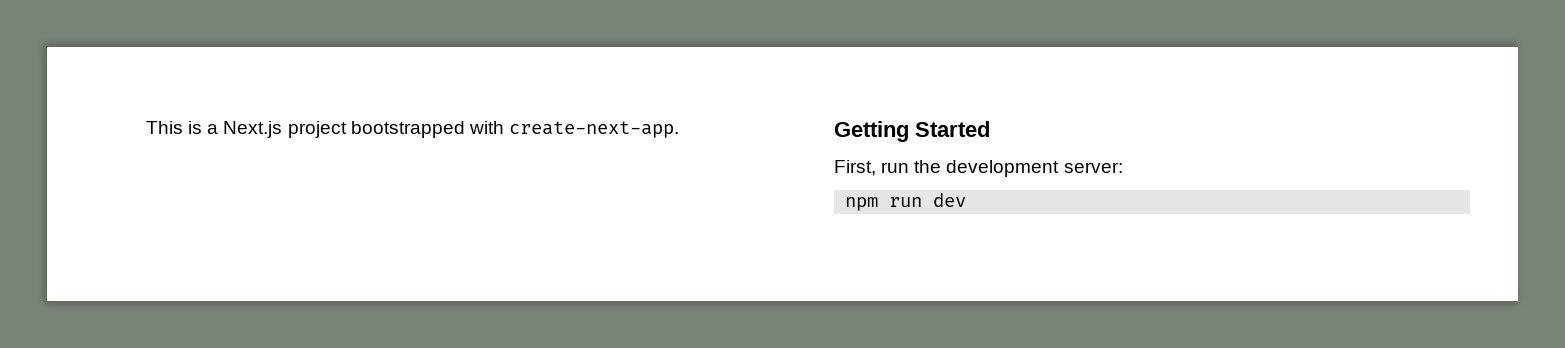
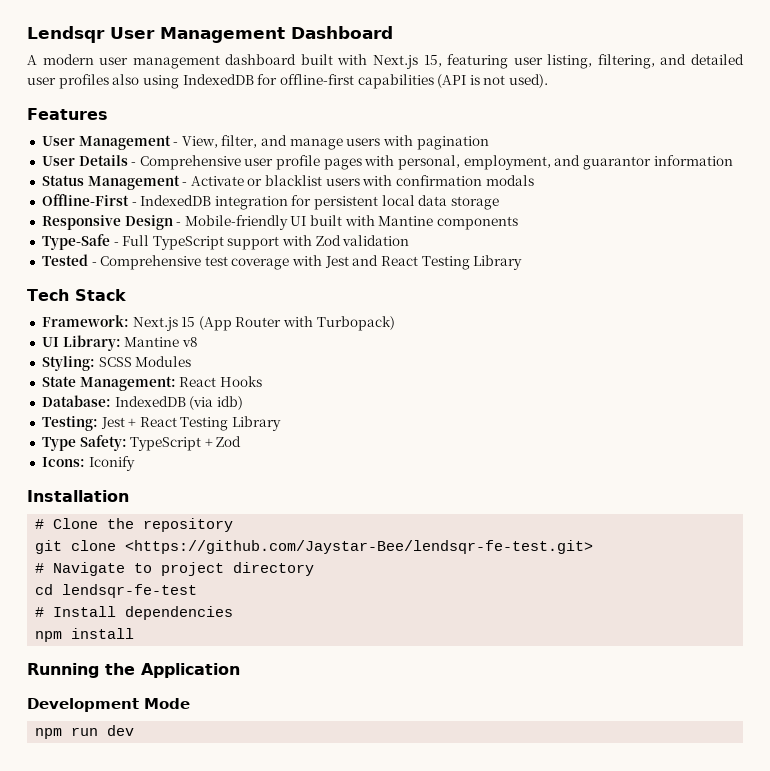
[146,121,679,138] [834,121,990,142] [834,160,1123,177] This is a Next.js project bootstrapped with create-next-app. // Getting Started // First, run the development server: -> [27,26,393,43] [27,54,744,69] [27,74,549,89] [27,108,108,120] [41,135,489,150] [41,155,733,170] [41,175,534,190] [41,194,500,210] [41,215,519,230] [41,234,410,250] [41,254,523,270] [27,289,126,301] [41,315,395,331] [41,335,198,351] [41,356,192,371] [41,376,262,391] [41,395,243,410] [41,416,282,431] [41,435,242,451] [41,456,135,471] [27,490,129,502] [35,518,234,532] [35,540,594,554] [35,562,315,576] [35,584,198,598] [35,606,234,620] [35,628,135,642] [27,663,240,678] [27,698,190,712] Lendsqr User Management Dashboard // A modern user management dashboard built with Next.js 15, featuring user listing, filtering, and detailed user profiles also using IndexedDB for offline-first capabilities (API is not used). // Features // User Management - View, filter, and manage users with pagination // User Details - Comprehensive user profile pages with personal, employment, and guarantor information // Status Management - Activate or blacklist users with confirmation modals // Offline-First - IndexedDB integration for persistent local data storage // Responsive Design - Mobile-friendly UI built with Mantine components // Type-Safe - Full TypeScript support with Zod validation // Tested - Comprehensive test coverage with Jest and React Testing Library // Tech Stack // Framework: Next.js 15 (App Router with Turbopack) // UI Library: Mantine v8 // Styling: SCSS Modules // State Management: React Hooks // Database: IndexedDB (via idb) // Testing: Jest + React Testing Library // Type Safety: TypeScript + Zod // Icons: Iconify // Installation // # Clone the repository // git clone <https://github.com/Jaystar-Bee/lendsqr-fe-test.git> // # Navigate to project directory // cd lendsqr-fe-test // # Install dependencies // npm install // Running the Application // Development Mode

